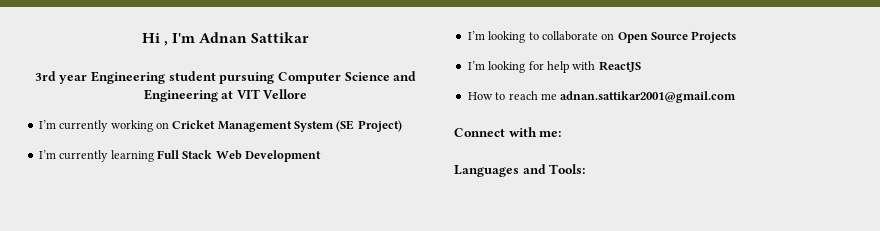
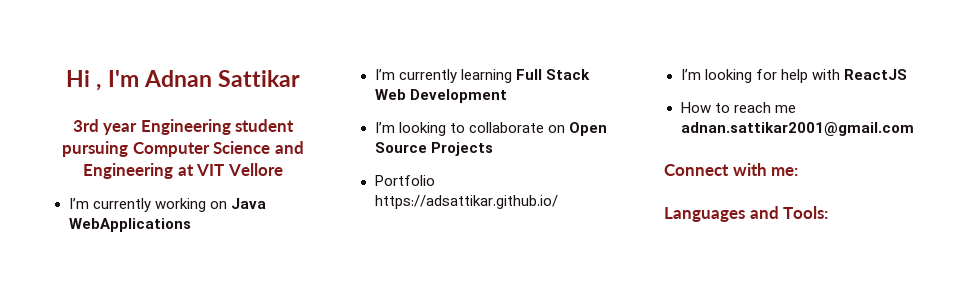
[172,120,402,132] Cricket Management System (SE Project) -> [230,198,266,209] [68,218,191,232] Java WebApplications
(737, 37) none -> [374,175,435,186] [374,195,558,209] // Portfolio https://adsattikar.github.io/

